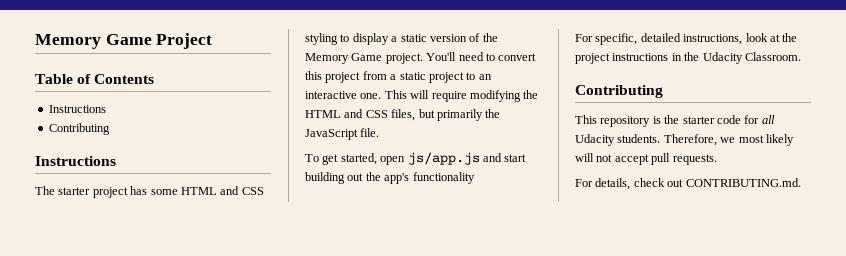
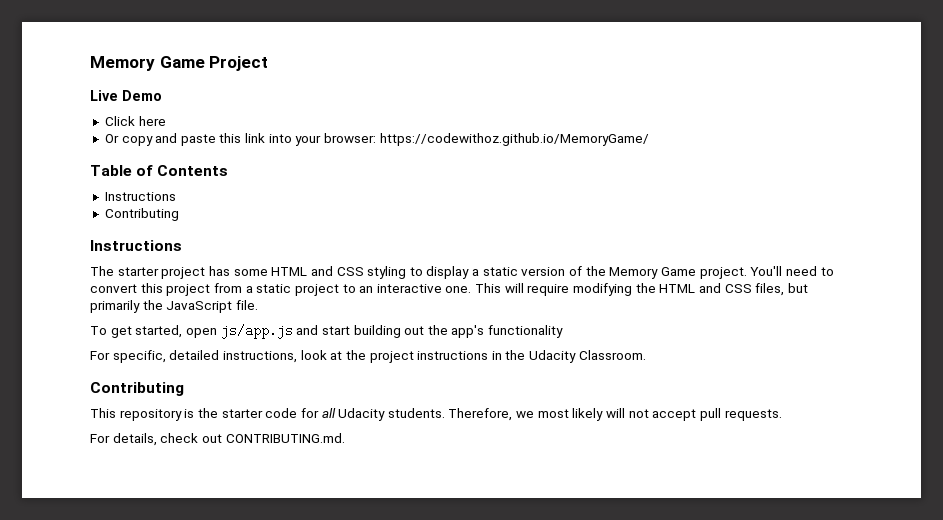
(213, 41) none -> [90,90,162,101] [104,116,166,126] [104,133,649,146] // Live Demo // Click here // Or copy and paste this link into your browser: https://codewithoz.github.io/MemoryGame/

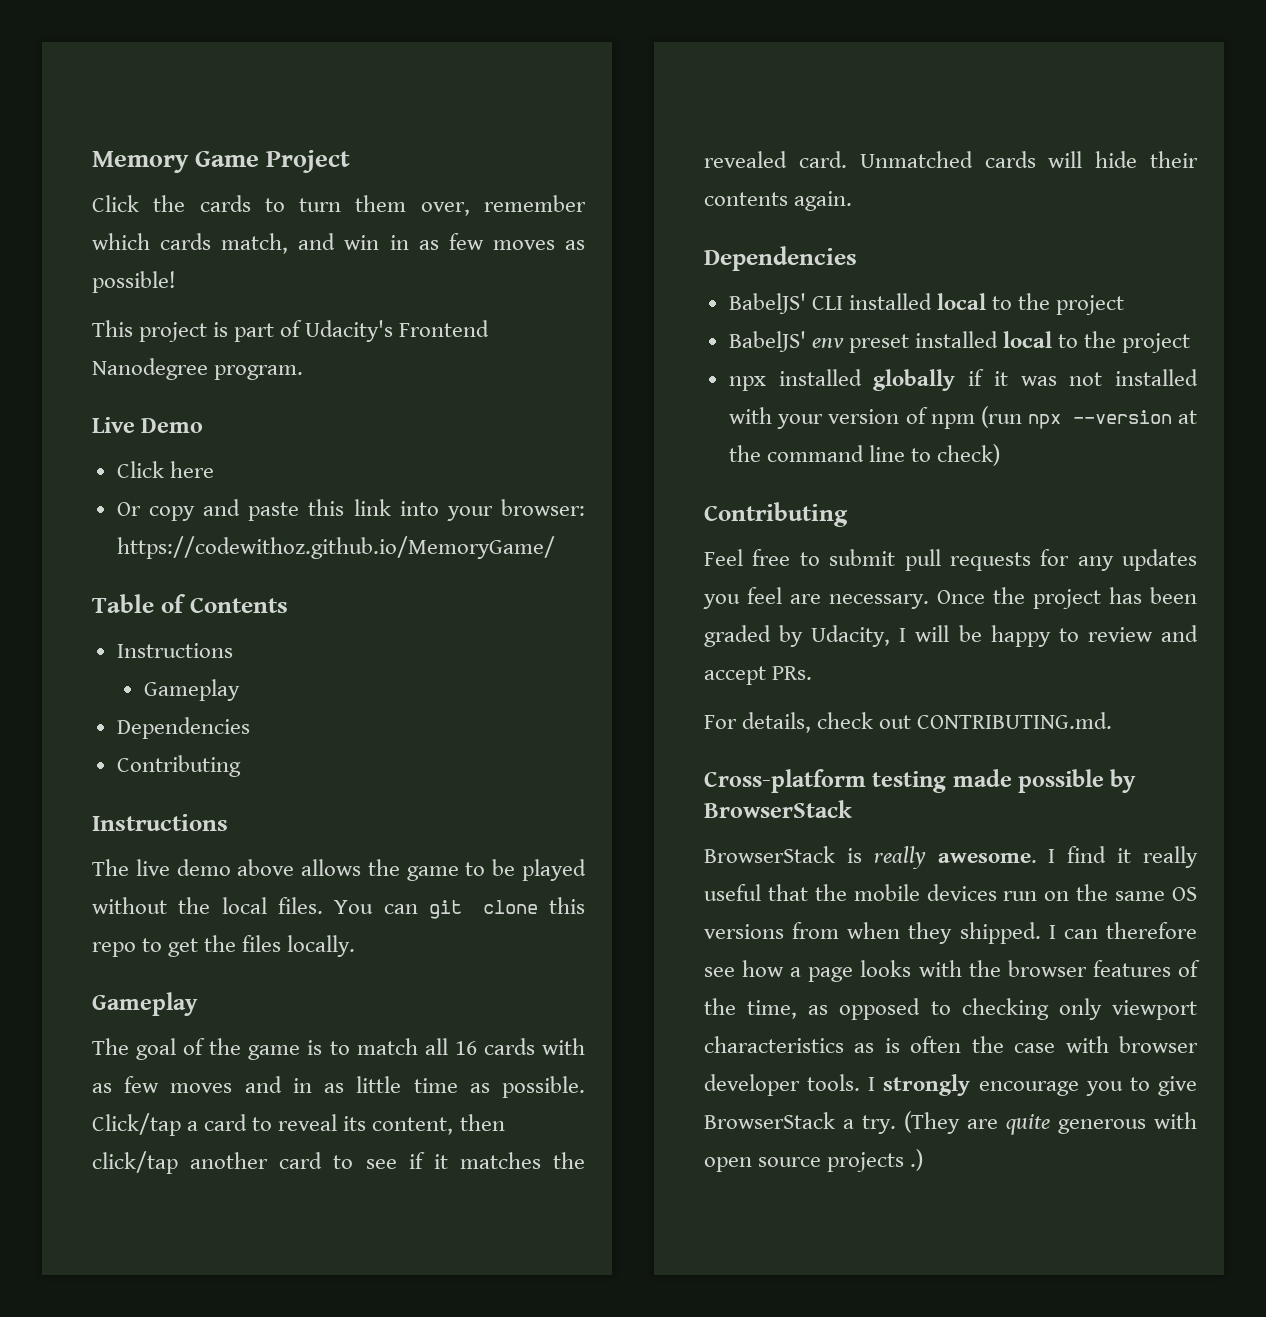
(269, 63) none -> [92,195,586,216] [92,233,585,254] [92,271,176,293] [92,320,490,342] [92,358,304,380] // Click the cards to turn them over, remember which cards match, and win in as few moves as possible! // This project is part of Udacity's Frontend Nanodegree program.
(176, 196) none -> [144,679,241,701] [116,717,250,739] // Gameplay // Dependencies
[117,266,834,279] [90,283,808,296] [90,300,258,313] [90,324,564,339] [90,350,646,363] [90,382,184,396] [90,408,782,421] starter project has some HTML and CSS styling to display a static version of the Memory Game project. You'll need to convert this project from a static project to an interactive one. This will require modifying the HTML and CSS files, but primarily the JavaScript file. // To get started, open js/app.js and start building out the app's functionality // For specific, detailed instructions, look at the project instructions in the Udacity Classroom. // Contributing // This repository is the starter code for all Udacity students. Therefore, we most likely will not accept pull requests. -> [135,859,586,881] [92,897,585,919] [92,935,356,957] [92,992,198,1016] [92,1038,585,1060] [92,1076,585,1098] [92,1113,505,1136] [92,1151,585,1174] [704,151,1198,168] [704,191,853,211] [704,246,857,271] [728,293,1125,315] [728,331,1191,353] [728,369,1198,391] [728,406,1197,429] [728,444,1001,466] [704,502,848,527] [704,549,1197,571] [703,587,1197,609] [704,625,1198,647] [704,666,813,685] live demo above allows the game to be played without the local files. You can git clone this repo to get the files locally. // Gameplay // The goal of the game is to match all 16 cards with as few moves and in as little time as possible. Click/tap a card to reveal its content, then click/tap another card to see if it matches the revealed card. Unmatched cards will hide their contents again. // Dependencies // BabelJS' CLI installed local to the project // BabelJS' env preset installed local to the project // npx installed globally if it was not installed with your version of npm (run npx --version at the command line to check) // Contributing // Feel free to submit pull requests for any updates you feel are necessary. Once the project has been graded by Udacity, I will be happy to review and accept PRs.
(345, 438) none -> [704,769,1137,793] [704,800,852,818] [704,846,1198,869] [704,884,1197,901] [704,922,1197,944] [704,960,1200,982] [704,998,1197,1020] [704,1036,1198,1053] [704,1074,1197,1096] [704,1111,1197,1135] [704,1149,924,1172] // Cross-platform testing made possible by BrowserStack // BrowserStack is really awesome. I find it really useful that the mobile devices run on the same OS versions from when they shipped. I can therefore see how a page looks with the browser features of the time, as opposed to checking only viewport characteristics as is often the case with browser developer tools. I strongly encourage you to give BrowserStack a try. (They are quite generous with open source projects .)

